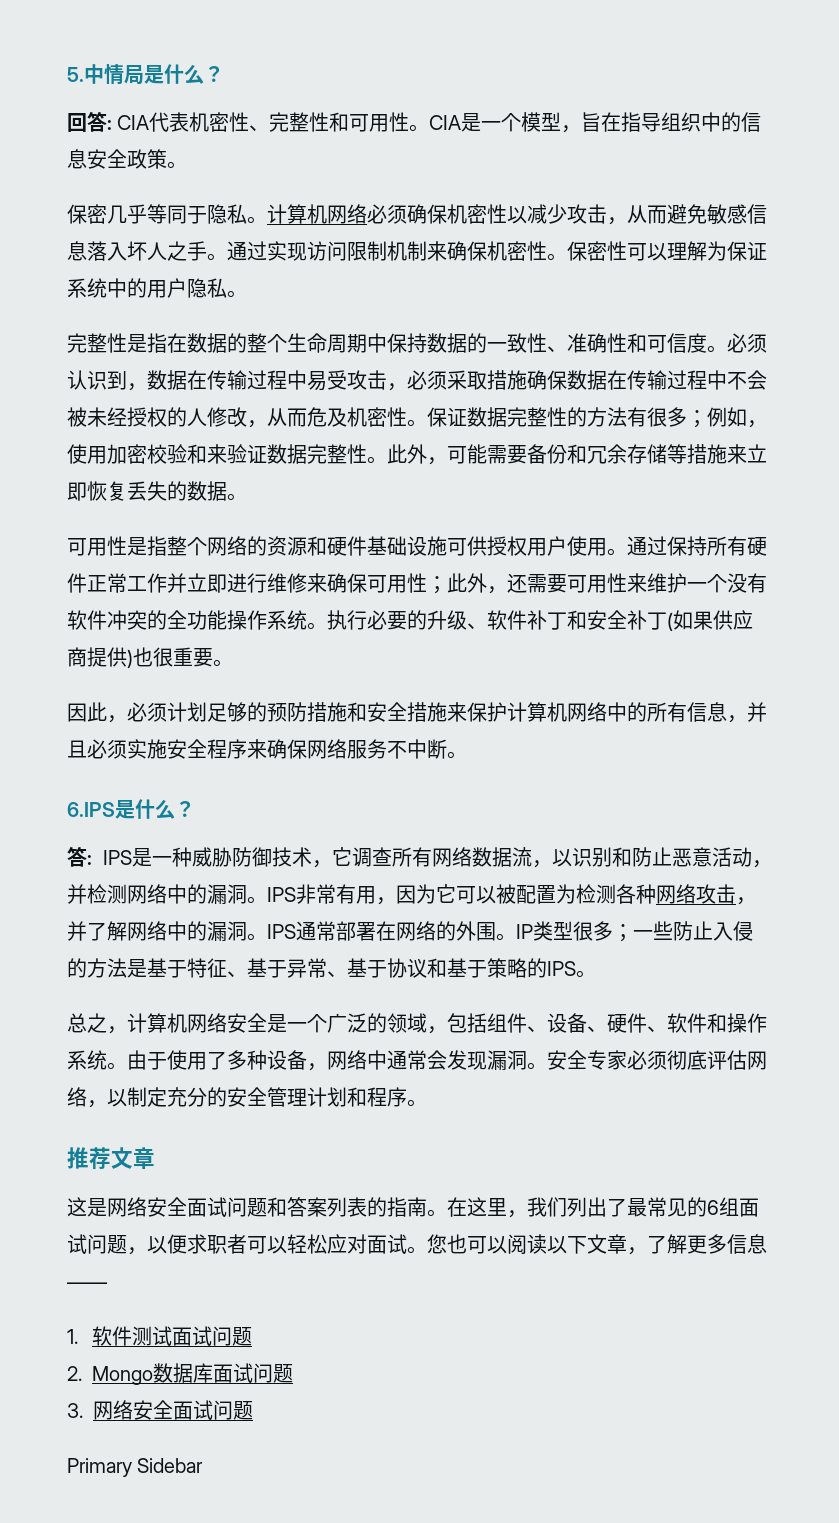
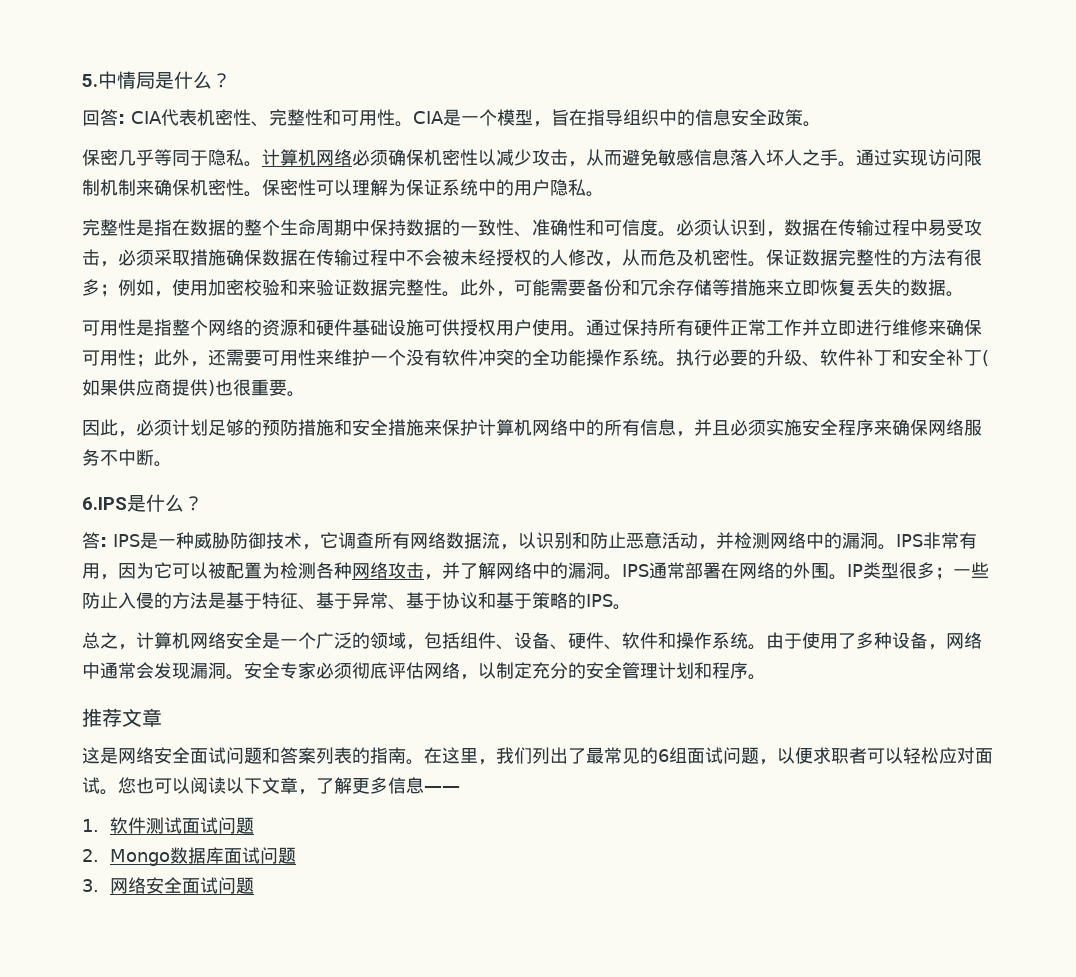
[67,1458,204,1477] // Primary Sidebar -> (255, 885) none

